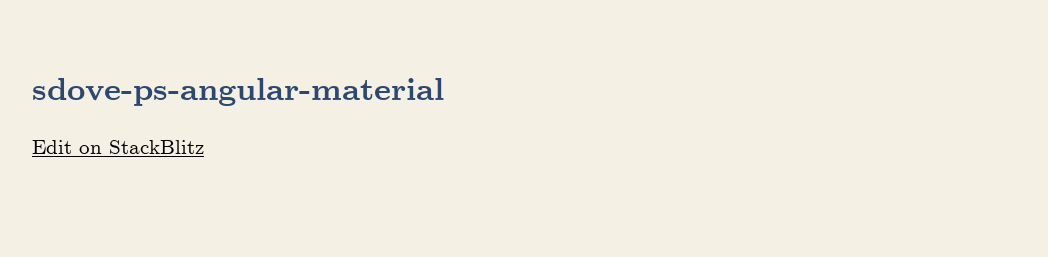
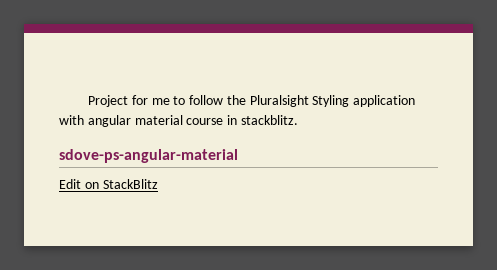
(32, 92) none -> [87,95,416,107] [59,115,298,127] Project for me to follow the Pluralsight Styling application with angular material course in stackblitz. //

